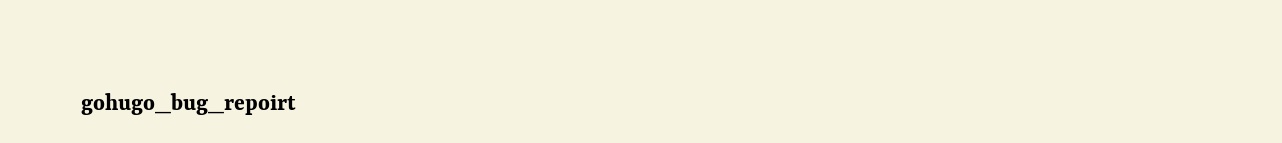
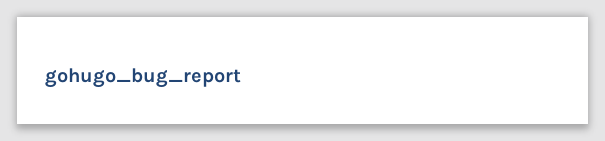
[81,93,296,115] gohugo_bug_repoirt -> [45,68,241,88] gohugo_bug_report

